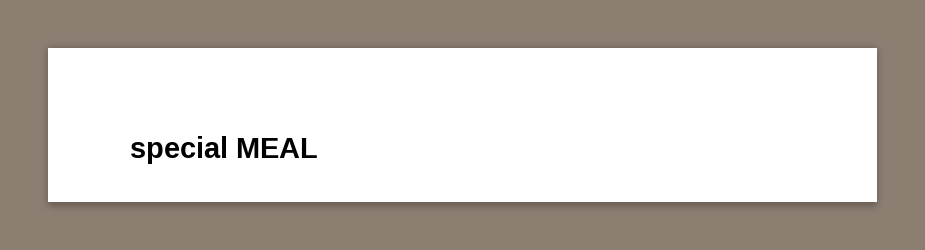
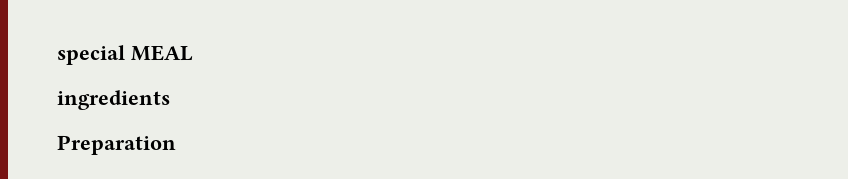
(318, 148) none -> [57,90,170,110] [57,135,176,155] // ingredients // Preparation

